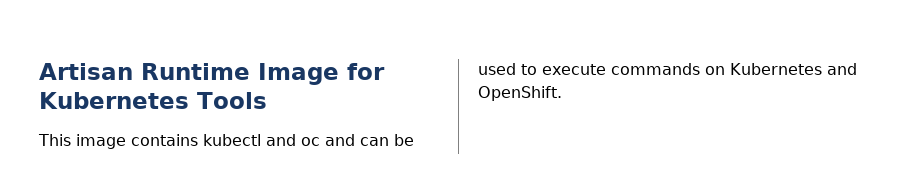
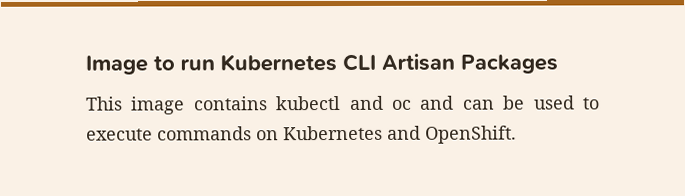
[39,63,385,85] [39,92,267,109] Artisan Runtime Image for Kubernetes Tools -> [85,53,558,75] Image to run Kubernetes CLI Artisan Packages

